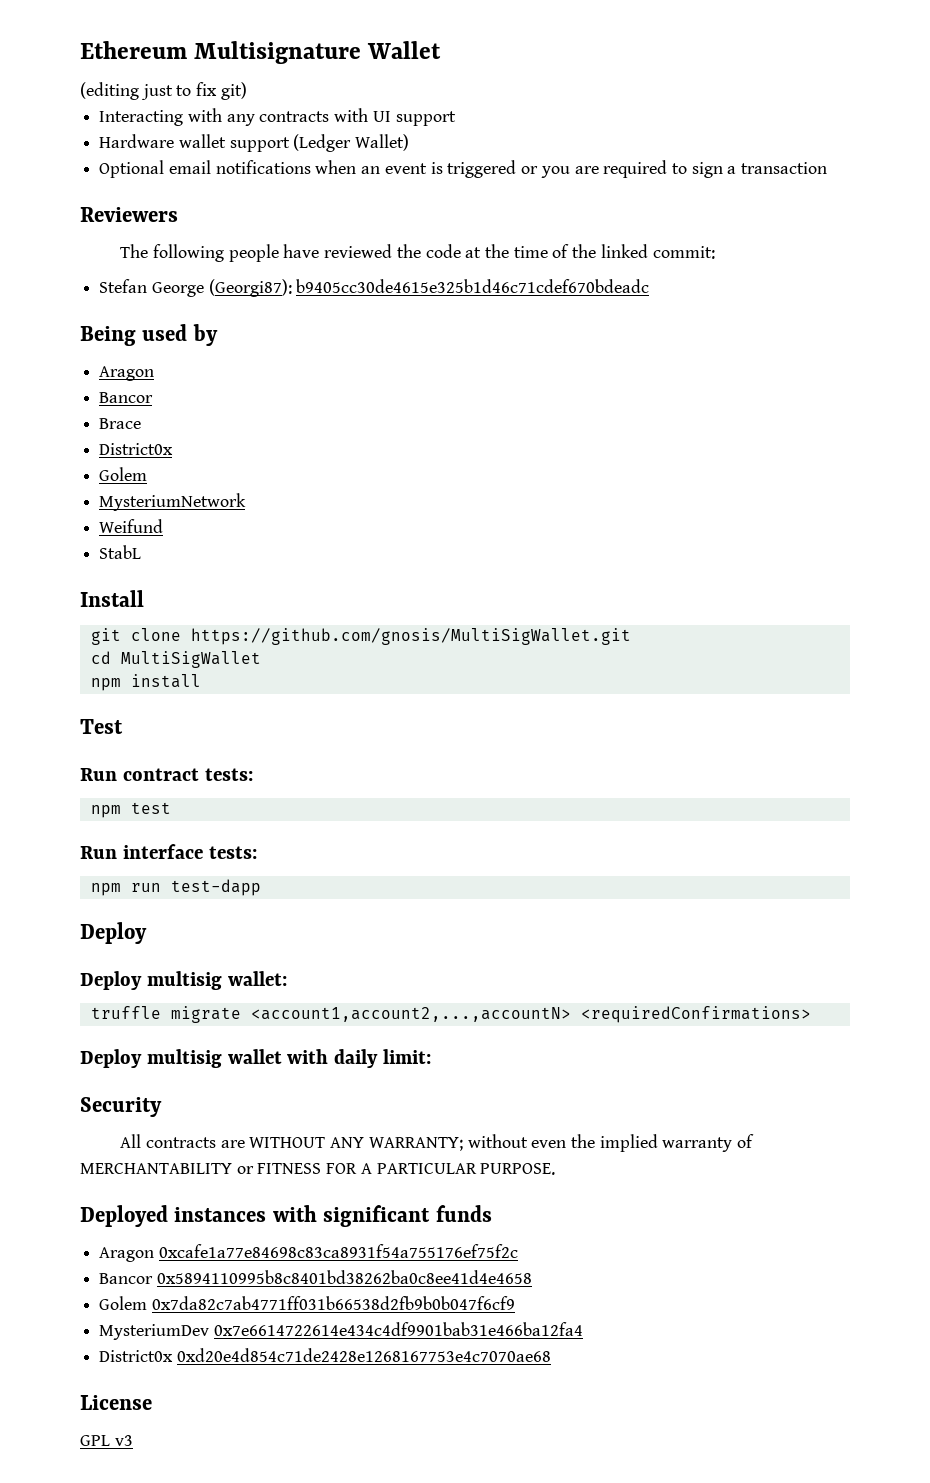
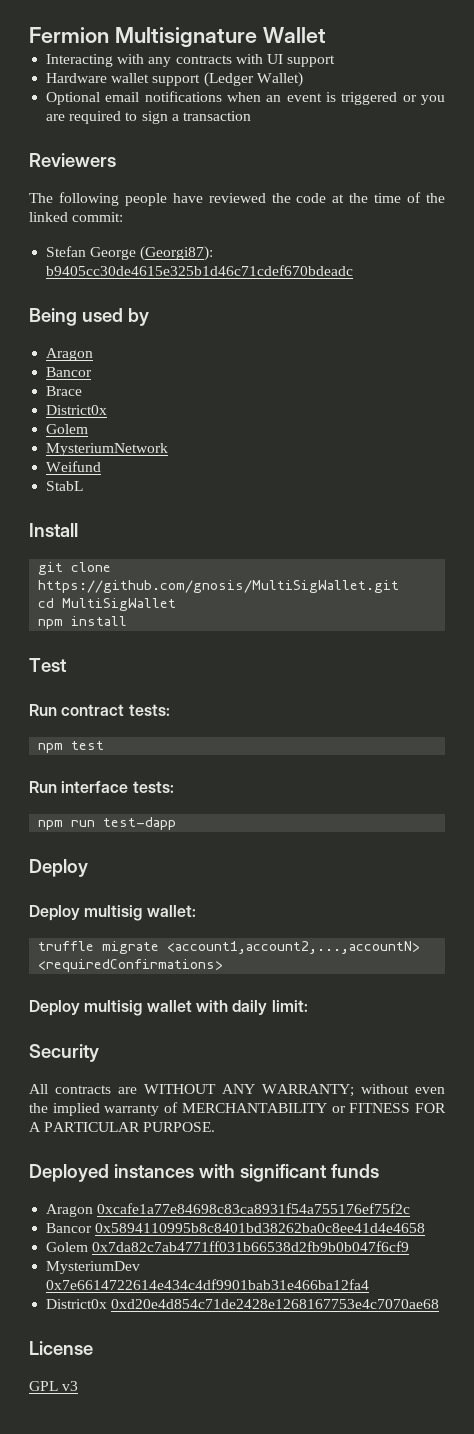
[80,41,187,59] Ethereum -> [29,27,109,43] Fermion
[80,82,247,100] // (editing just to fix git) -> (326, 35) none

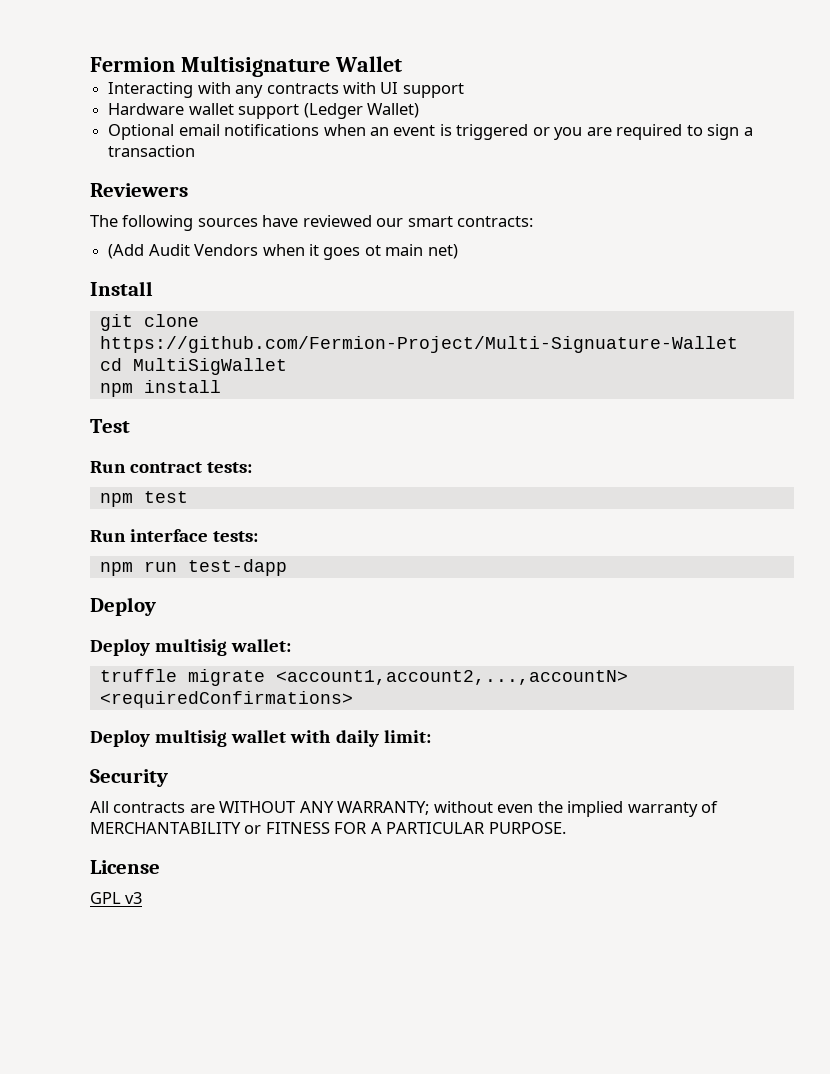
[124,193,167,206] people -> [197,218,258,227] sources
[271,192,446,203] [29,212,124,222] [46,246,214,261] [46,265,354,276] [29,308,149,326] [46,348,94,361] [46,367,93,377] [46,386,83,396] [46,405,108,415] [46,424,89,434] [46,443,169,456] [46,461,102,472] [46,481,84,491] the code at the time of the linked commit: // Stefan George (Georgi87): b9405cc30de4615e325b1d46c71cdef670bdeadc // Being used by // Aragon // Bancor // Brace // District0x // Golem // MysteriumNetwork // Weifund // StabL -> [376,216,534,227] [108,244,458,260] our smart contracts: // (Add Audit Vendors when it goes ot main net)
[38,580,400,593] https://github.com/gnosis/MultiSigWallet.git -> [99,336,738,353] https://github.com/Fermion-Project/Multi-Signuature-Wallet
[29,1164,379,1182] [46,1203,411,1217] [46,1223,426,1233] [46,1241,410,1252] [46,1261,141,1274] [46,1279,370,1290] [46,1299,440,1309] // Deployed instances with significant funds // Aragon 0xcafe1a77e84698c83ca8931f54a755176ef75f2c // Bancor 0x5894110995b8c8401bd38262ba0c8ee41d4e4658 // Golem 0x7da82c7ab4771ff031b66538d2fb9b0b047f6cf9 // MysteriumDev 0x7e6614722614e434c4df9901bab31e466ba12fa4 // District0x 0xd20e4d854c71de2428e1268167753e4c7070ae68 -> (566, 828) none

